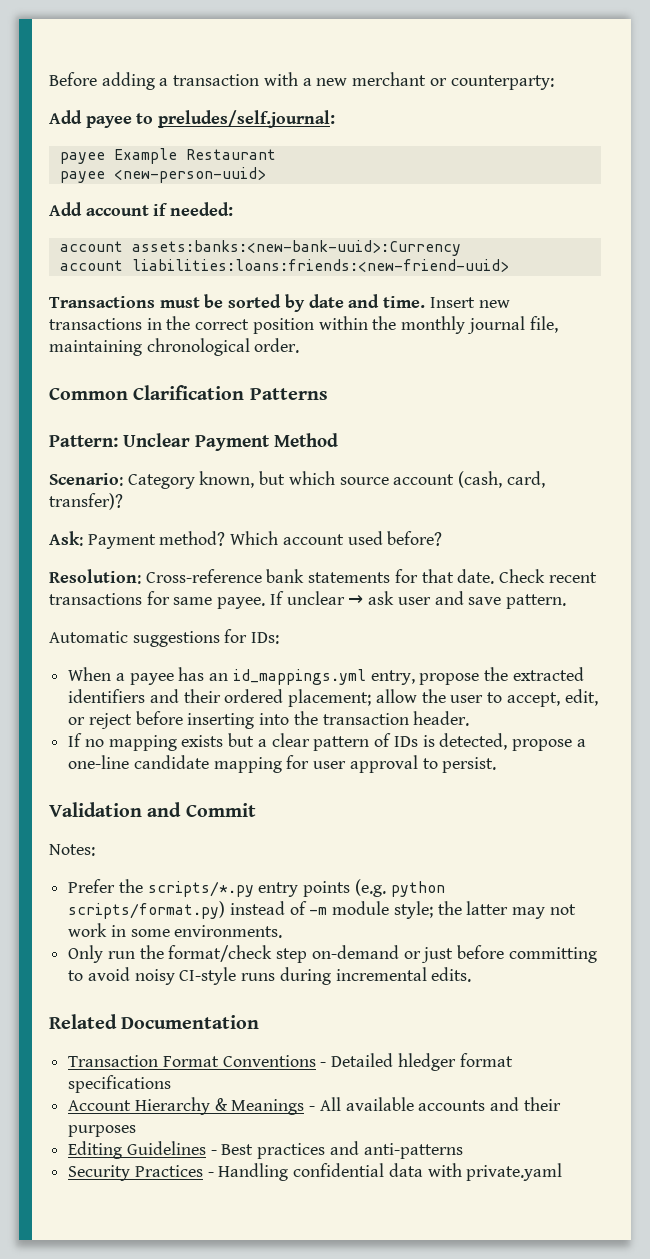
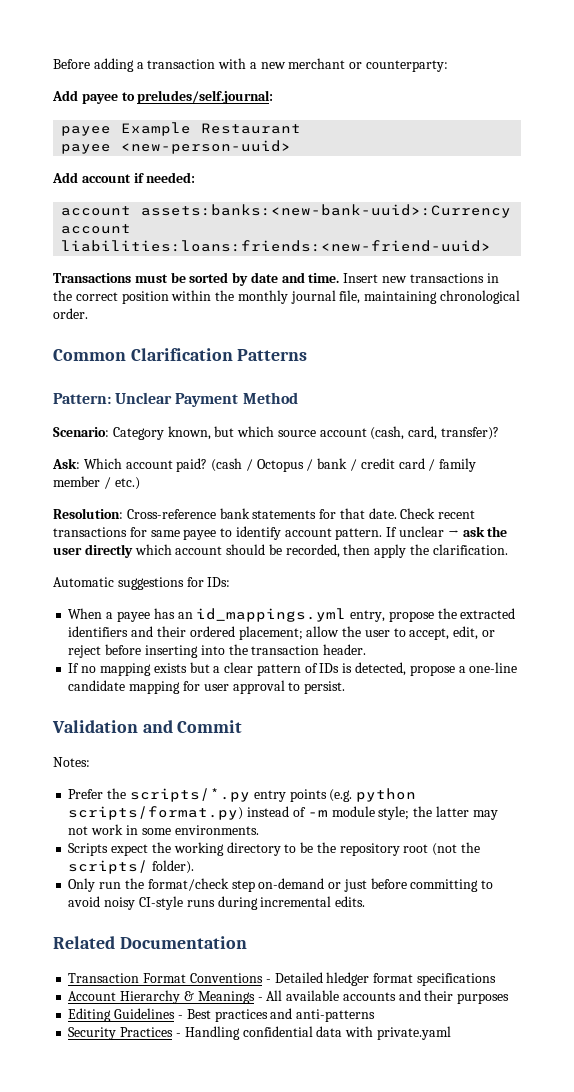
[87,531,443,549] Payment method? Which account used before? -> [83,458,477,472] [53,476,140,490] Which account paid? (cash / Octopus / bank / credit card / family member / etc.)
[217,591,566,609] payee. If unclear → ask user and save pattern. -> [183,526,508,540] [53,544,508,558] payee to identify account pattern. If unclear → ask the user directly which account should be recorded, then apply the clarification.
(283, 931) none -> [68,842,480,856] [68,860,195,874] // Scripts expect the working directory to be the repository root (not the scripts/ folder).

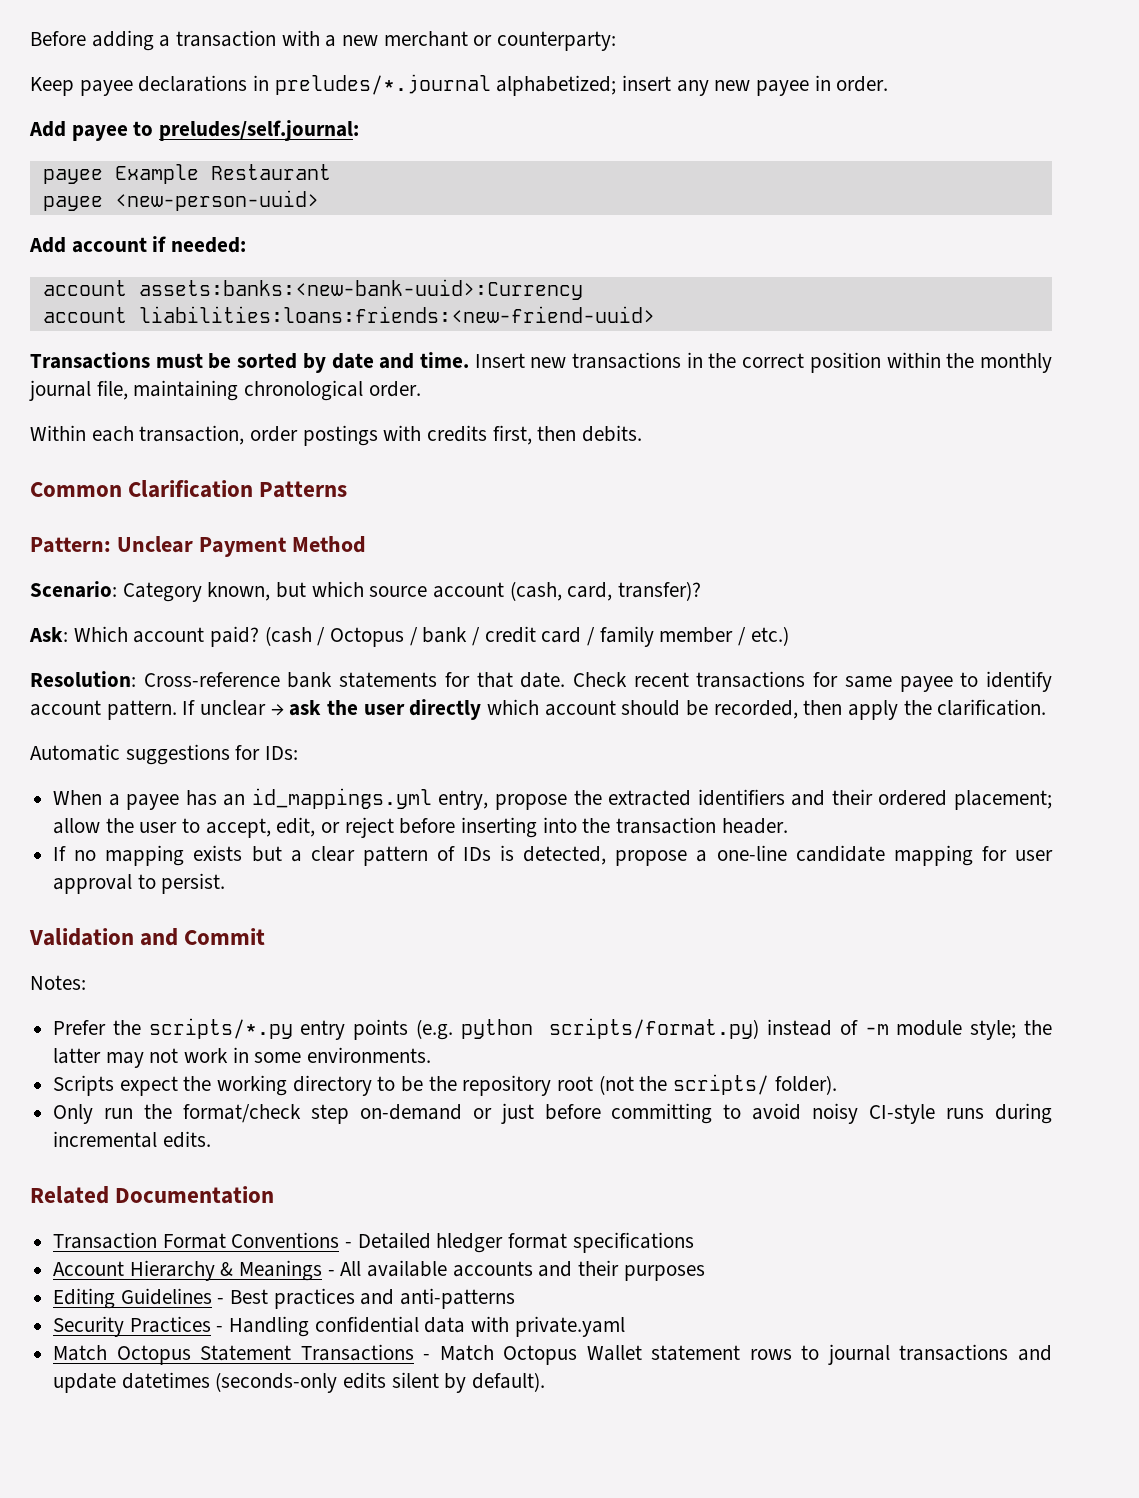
(449, 66) none -> [30,74,889,96] // Keep payee declarations in preludes/*.journal alphabetized; insert any new payee in order.
(88, 313) none -> [30,425,643,446] // Within each transaction, order postings with credits first, then debits.
(451, 1033) none -> [53,1344,1052,1365] [53,1372,546,1393] // Match Octopus Statement Transactions - Match Octopus Wallet statement rows to journal transactions and update datetimes (seconds-only edits silent by default).

